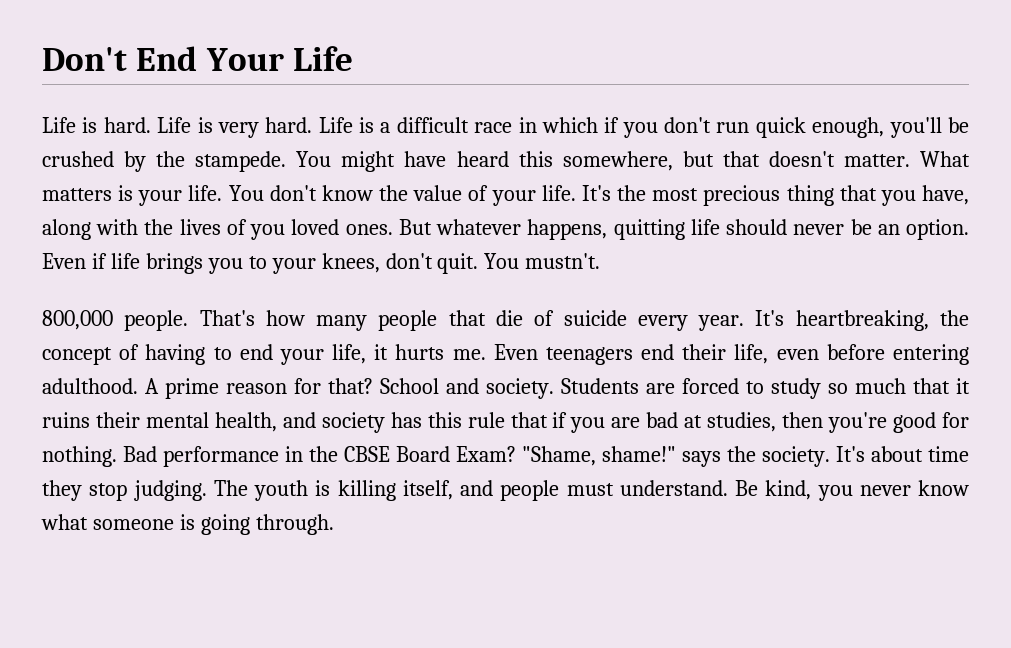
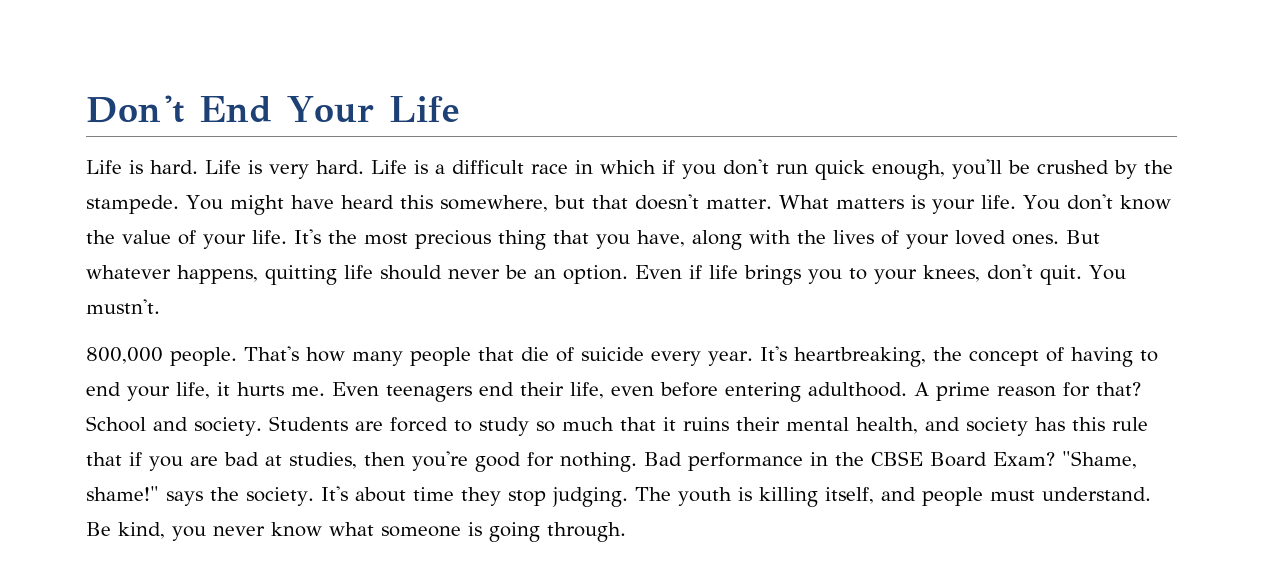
[250,224,286,240] you -> [906,234,949,249] your

